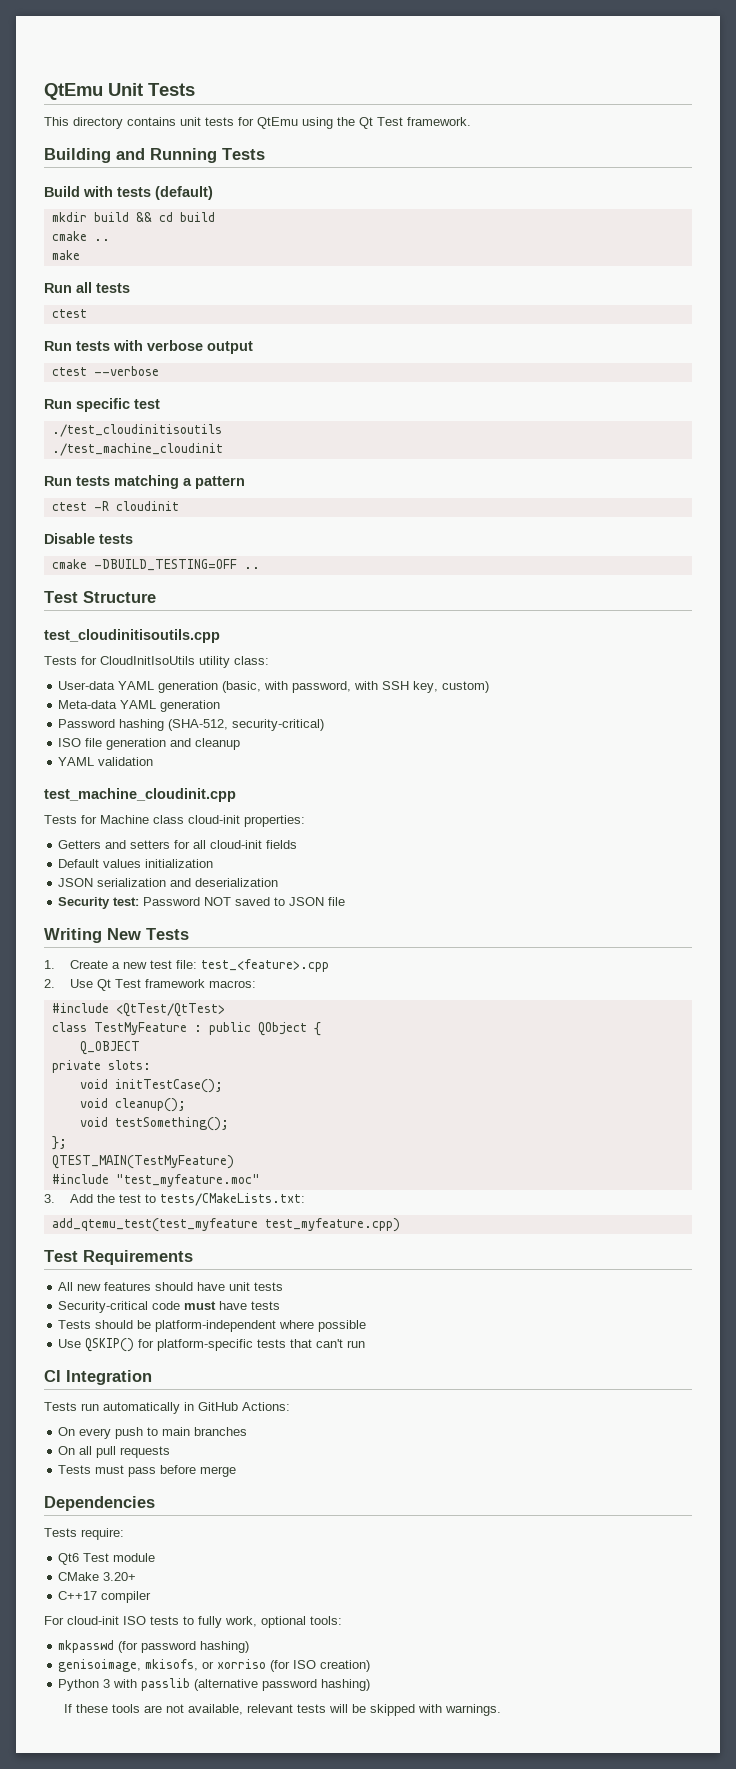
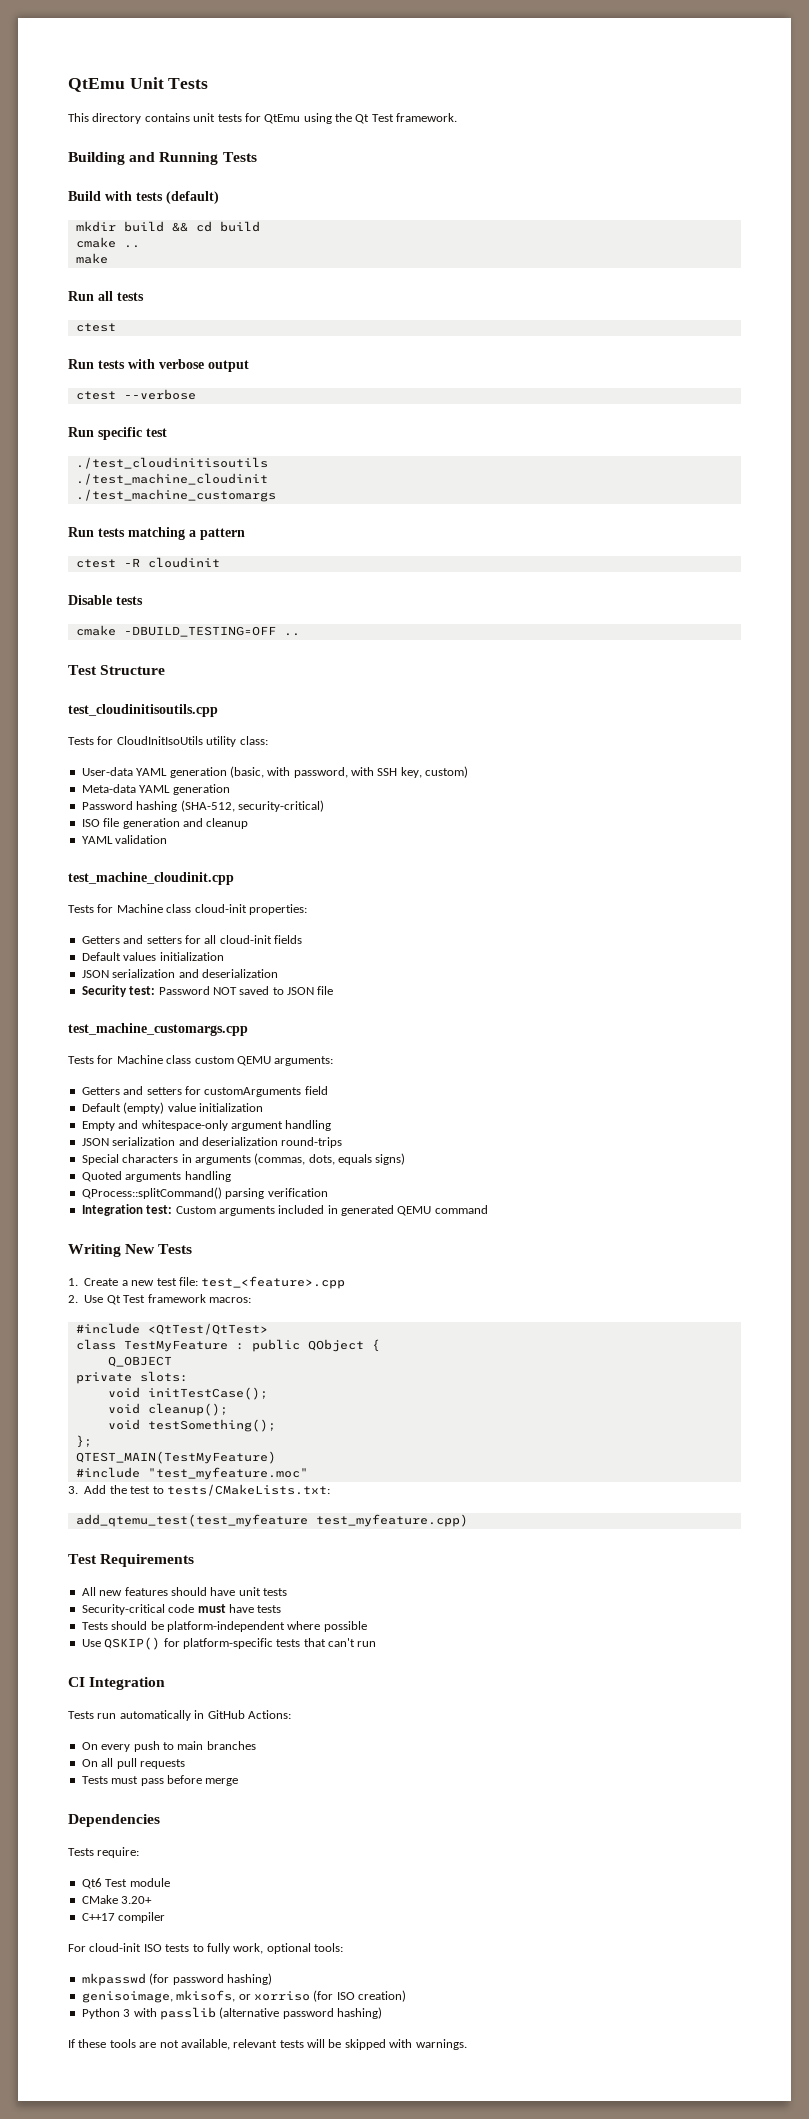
(223, 449) none -> [75,489,276,502] // ./test_machine_customargs
(346, 901) none -> [68,1023,248,1036] [68,1055,334,1066] [81,1086,328,1097] [81,1102,263,1114] [81,1120,332,1131] [81,1137,343,1148] [81,1153,406,1165] [81,1171,231,1182] [81,1187,328,1199] [81,1204,488,1216] // test_machine_customargs.cpp // Tests for Machine class custom QEMU arguments: // Getters and setters for customArguments field // Default (empty) value initialization // Empty and whitespace-only argument handling // JSON serialization and deserialization round-trips // Special characters in arguments (commas, dots, equals signs) // Quoted arguments handling // QProcess::splitCommand() parsing verification // Integration test: Custom arguments included in generated QEMU command

